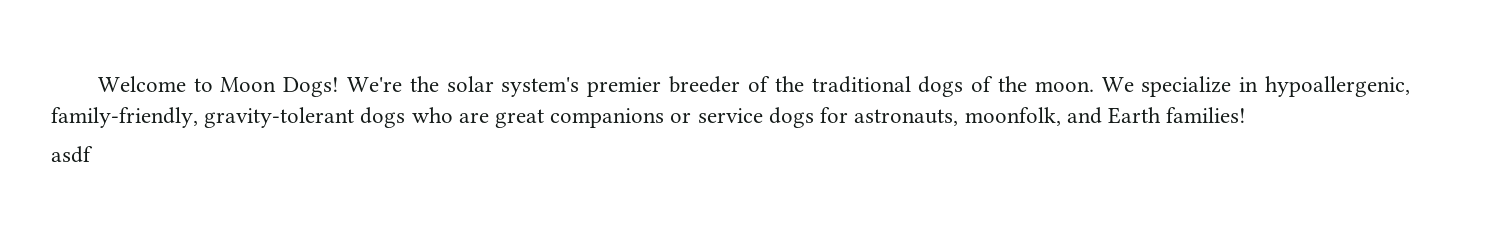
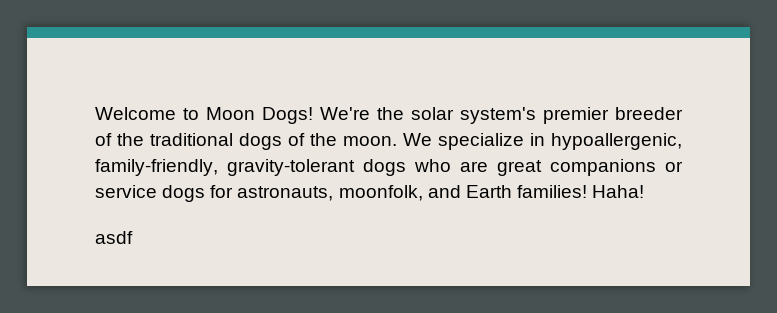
(1247, 115) none -> [592,185,645,198] Haha!

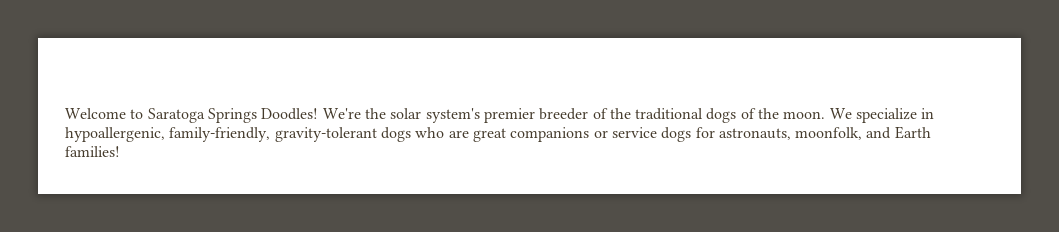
[206,107,313,124] Moon Dogs! -> [147,108,319,123] Saratoga Springs Doodles!
[592,185,645,198] [95,231,133,244] Haha! // asdf -> (120, 151) none

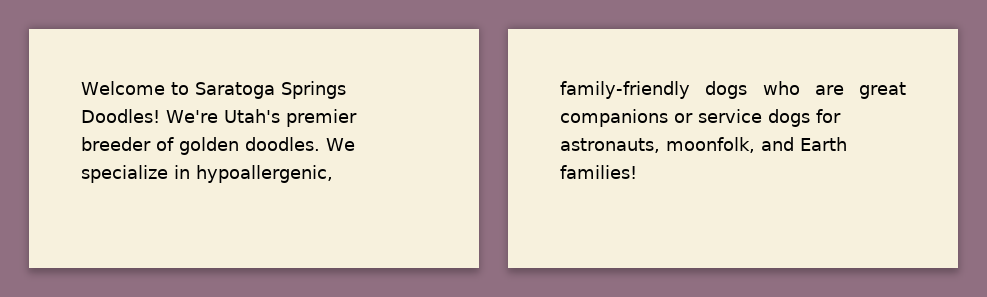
[364,108,826,123] the solar system's premier breeder of the traditional dogs of the moon. -> [223,109,357,127] [81,137,320,155] Utah's premier breeder of golden doodles.
[169,127,377,142] family-friendly, gravity-tolerant -> [560,81,690,99] family-friendly

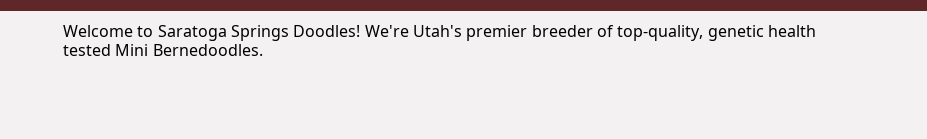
[179,137,355,155] [81,165,333,183] [560,81,906,99] [560,109,841,127] [560,137,847,153] [560,165,637,179] golden doodles. We specialize in hypoallergenic, family-friendly dogs who are great companions or service dogs for astronauts, moonfolk, and Earth families! -> [617,25,816,41] [63,44,263,56] top-quality, genetic health tested Mini Bernedoodles.

